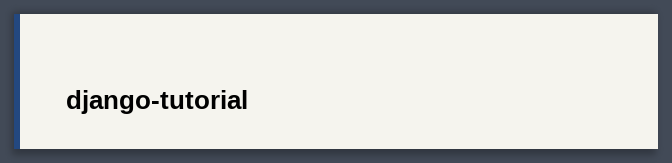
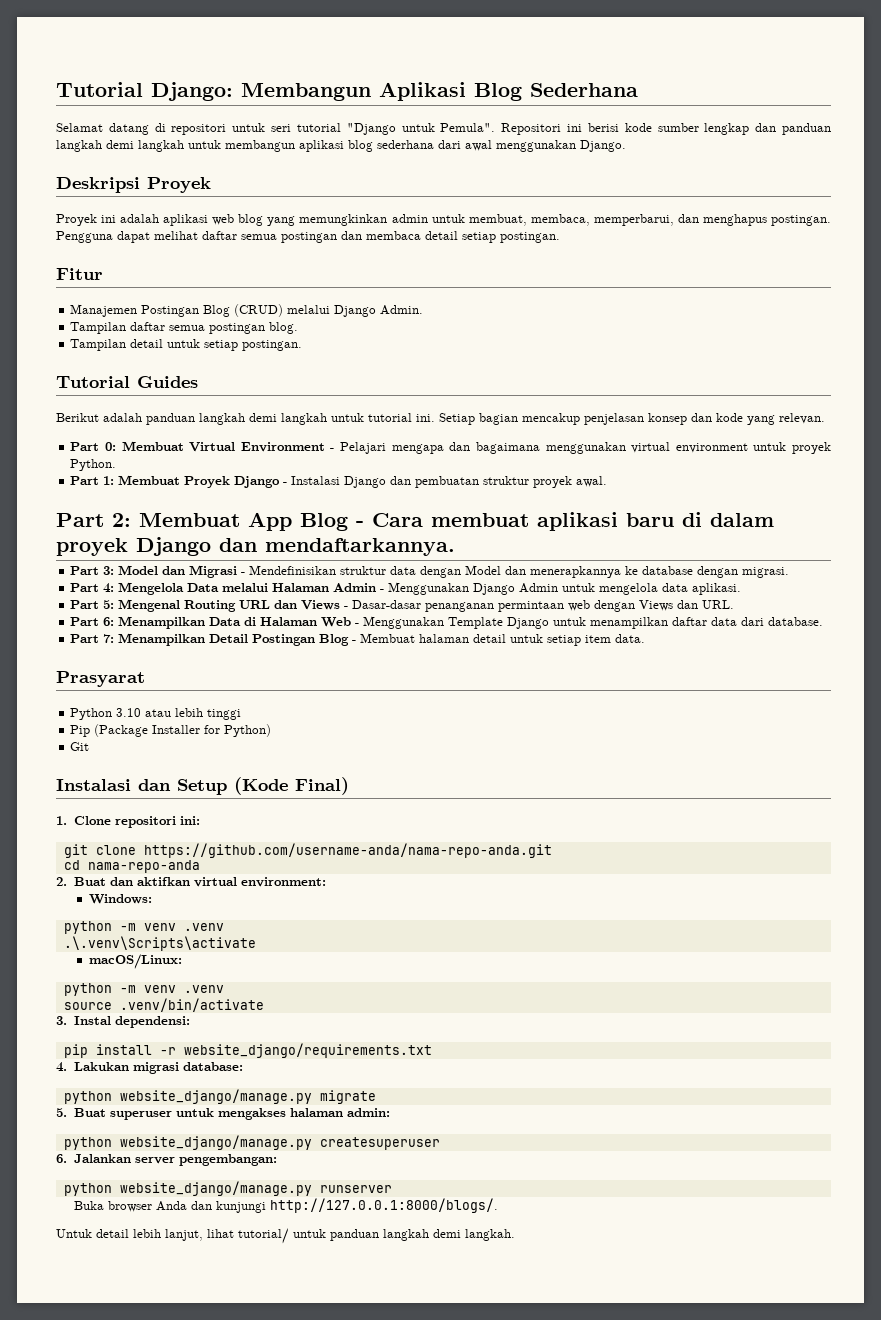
[66,90,248,114] django-tutorial -> [56,82,638,101] [56,123,832,135] [56,140,626,152] [56,177,211,193] [56,214,832,226] [56,231,560,243] [56,268,103,280] [70,304,424,317] [70,322,299,334] [70,339,303,351] [56,376,198,388] [56,413,825,425] [70,441,832,454] [70,459,117,471] [70,475,608,488] [56,512,774,531] [56,537,455,556] [70,565,790,578] [70,582,742,595] [70,599,735,612] [70,616,824,629] [70,633,646,646] [56,671,145,687] [70,708,242,720] [70,724,272,737] [70,742,90,751] [56,777,349,795] [56,816,201,828] [63,843,552,858] [63,860,200,873] [56,877,327,887] [88,894,152,904] [63,921,224,934] [63,936,256,951] [88,954,182,969] [63,983,224,996] [63,998,264,1012] [56,1016,191,1028] [63,1043,432,1058] [56,1062,244,1074] [63,1089,376,1104] [56,1108,391,1120] [63,1135,440,1150] [56,1154,278,1166] [63,1181,392,1196] [74,1198,499,1213] [56,1228,515,1244] Tutorial Django: Membangun Aplikasi Blog Sederhana // Selamat datang di repositori untuk seri tutorial "Django untuk Pemula". Repositori ini berisi kode sumber lengkap dan panduan langkah demi langkah untuk membangun aplikasi blog sederhana dari awal menggunakan Django. // Deskripsi Proyek // Proyek ini adalah aplikasi web blog yang memungkinkan admin untuk membuat, membaca, memperbarui, dan menghapus postingan. Pengguna dapat melihat daftar semua postingan dan membaca detail setiap postingan. // Fitur // Manajemen Postingan Blog (CRUD) melalui Django Admin. // Tampilan daftar semua postingan blog. // Tampilan detail untuk setiap postingan. // Tutorial Guides // Berikut adalah panduan langkah demi langkah untuk tutorial ini. Setiap bagian mencakup penjelasan konsep dan kode yang relevan. // Part 0: Membuat Virtual Environment - Pelajari mengapa dan bagaimana menggunakan virtual environment untuk proyek Python. // Part 1: Membuat Proyek Django - Instalasi Django dan pembuatan struktur proyek awal. // Part 2: Membuat App Blog - Cara membuat aplikasi baru di dalam proyek Django dan mendaftarkannya. // Part 3: Model dan Migrasi - Mendefinisikan struktur data dengan Model dan menerapkannya ke database dengan migrasi. // Part 4: Mengelola Data melalui Halaman Admin - Menggunakan Django Admin untuk mengelola data aplikasi. // Part 5: Mengenal Routing URL dan Views - Dasar-dasar penanganan permintaan web dengan Views dan URL. // Part 6: Menampilkan Data di Halaman Web - Menggunakan Template Django untuk menampilkan daftar data dari database. // Part 7: Menampilkan Detail Postingan Blog - Membuat halaman detail untuk setiap item data. // Prasyarat // Python 3.10 atau lebih tinggi // Pip (Package Installer for Python) // Git // Instalasi dan Setup (Kode Final) // 1. Clone repositori ini: // git clone https://github.com/username-anda/nama-repo-anda.git // cd nama-repo-anda // 2. Buat dan aktifkan virtual environment: // Windows: // python -m venv .venv // .\.venv\Scripts\activate // macOS/Linux: // python -m venv .venv // source .venv/bin/activate // 3. Instal dependensi: // pip install -r website_django/requirements.txt // 4. Lakukan migrasi database: // python website_django/manage.py migrate // 5. Buat superuser untuk mengakses halaman admin: // python website_django/manage.py createsuperuser // 6. Jalankan server pengembangan: // python website_django/manage.py runserver // Buka browser Anda dan kunjungi http://127.0.0.1:8000/blogs/. // Untuk detail lebih lanjut, lihat tutorial/ untuk panduan langkah demi langkah.

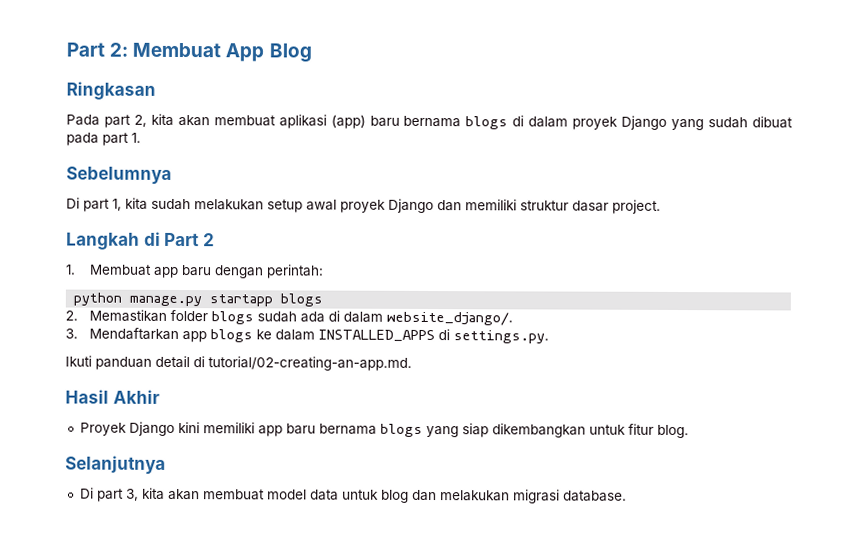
[56,82,638,101] [56,123,832,135] [56,140,626,152] [56,177,211,193] [56,214,832,226] [56,231,560,243] [56,268,103,280] [70,304,424,317] [70,322,299,334] [70,339,303,351] [56,376,198,388] [56,413,825,425] [70,441,832,454] [70,459,117,471] [70,475,608,488] Tutorial Django: Membangun Aplikasi Blog Sederhana // Selamat datang di repositori untuk seri tutorial "Django untuk Pemula". Repositori ini berisi kode sumber lengkap dan panduan langkah demi langkah untuk membangun aplikasi blog sederhana dari awal menggunakan Django. // Deskripsi Proyek // Proyek ini adalah aplikasi web blog yang memungkinkan admin untuk membuat, membaca, memperbarui, dan menghapus postingan. Pengguna dapat melihat daftar semua postingan dan membaca detail setiap postingan. // Fitur // Manajemen Postingan Blog (CRUD) melalui Django Admin. // Tampilan daftar semua postingan blog. // Tampilan detail untuk setiap postingan. // Tutorial Guides // Berikut adalah panduan langkah demi langkah untuk tutorial ini. Setiap bagian mencakup penjelasan konsep dan kode yang relevan. // Part 0: Membuat Virtual Environment - Pelajari mengapa dan bagaimana menggunakan virtual environment untuk proyek Python. // Part 1: Membuat Proyek Django - Instalasi Django dan pembuatan struktur proyek awal. // -> (66, 49) none
[356,512,774,531] [56,537,455,556] [70,565,790,578] [70,582,742,595] [70,599,735,612] [70,616,824,629] [70,633,646,646] [56,671,145,687] [70,708,242,720] [70,724,272,737] [70,742,90,751] [56,777,349,795] [56,816,201,828] [63,843,552,858] [63,860,200,873] [56,877,327,887] [88,894,152,904] [63,921,224,934] [63,936,256,951] [88,954,182,969] [63,983,224,996] [63,998,264,1012] [56,1016,191,1028] [63,1043,432,1058] [56,1062,244,1074] [63,1089,376,1104] [56,1108,391,1120] [63,1135,440,1150] [56,1154,278,1166] [63,1181,392,1196] [74,1198,499,1213] [56,1228,515,1244] - Cara membuat aplikasi baru di dalam proyek Django dan mendaftarkannya. // Part 3: Model dan Migrasi - Mendefinisikan struktur data dengan Model dan menerapkannya ke database dengan migrasi. // Part 4: Mengelola Data melalui Halaman Admin - Menggunakan Django Admin untuk mengelola data aplikasi. // Part 5: Mengenal Routing URL dan Views - Dasar-dasar penanganan permintaan web dengan Views dan URL. // Part 6: Menampilkan Data di Halaman Web - Menggunakan Template Django untuk menampilkan daftar data dari database. // Part 7: Menampilkan Detail Postingan Blog - Membuat halaman detail untuk setiap item data. // Prasyarat // Python 3.10 atau lebih tinggi // Pip (Package Installer for Python) // Git // Instalasi dan Setup (Kode Final) // 1. Clone repositori ini: // git clone https://github.com/username-anda/nama-repo-anda.git // cd nama-repo-anda // 2. Buat dan aktifkan virtual environment: // Windows: // python -m venv .venv // .\.venv\Scripts\activate // macOS/Linux: // python -m venv .venv // source .venv/bin/activate // 3. Instal dependensi: // pip install -r website_django/requirements.txt // 4. Lakukan migrasi database: // python website_django/manage.py migrate // 5. Buat superuser untuk mengakses halaman admin: // python website_django/manage.py createsuperuser // 6. Jalankan server pengembangan: // python website_django/manage.py runserver // Buka browser Anda dan kunjungi http://127.0.0.1:8000/blogs/. // Untuk detail lebih lanjut, lihat tutorial/ untuk panduan langkah demi langkah. -> [66,81,156,100] [66,113,794,131] [66,132,141,146] [66,166,172,184] [66,197,661,214] [66,231,215,250] [65,264,324,279] [73,292,324,307] [65,309,513,326] [65,327,549,344] [65,355,412,371] [65,389,160,404] [79,421,689,439] [65,455,166,474] [79,487,627,504] // Ringkasan // Pada part 2, kita akan membuat aplikasi (app) baru bernama blogs di dalam proyek Django yang sudah dibuat pada part 1. // Sebelumnya // Di part 1, kita sudah melakukan setup awal proyek Django dan memiliki struktur dasar project. // Langkah di Part 2 // 1. Membuat app baru dengan perintah: // python manage.py startapp blogs // 2. Memastikan folder blogs sudah ada di dalam website_django/. // 3. Mendaftarkan app blogs ke dalam INSTALLED_APPS di settings.py. // Ikuti panduan detail di tutorial/02-creating-an-app.md. // Hasil Akhir // Proyek Django kini memiliki app baru bernama blogs yang siap dikembangkan untuk fitur blog. // Selanjutnya // Di part 3, kita akan membuat model data untuk blog dan melakukan migrasi database.

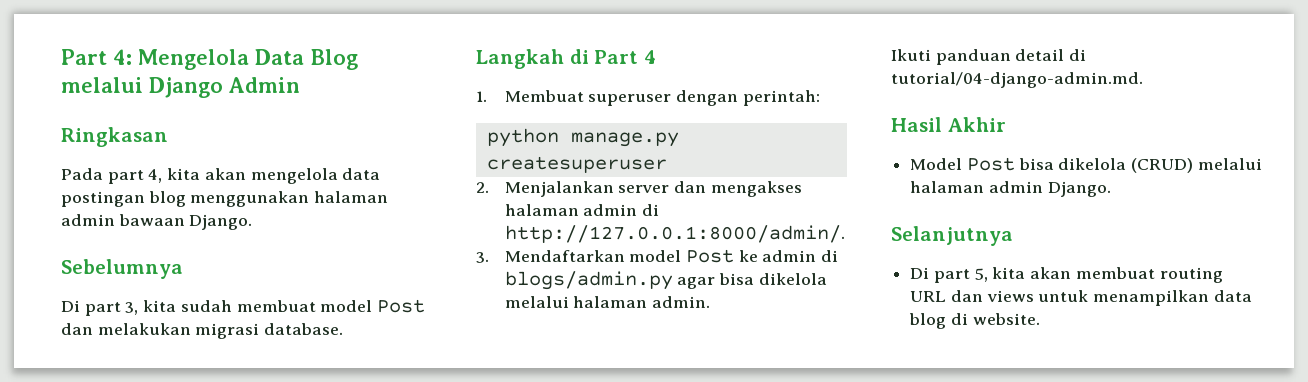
[66,42,312,63] Part 2: Membuat App Blog -> [61,49,358,70] [61,77,300,98] Part 4: Mengelola Data Blog melalui Django Admin
[133,113,794,131] [66,132,141,146] 2, kita akan membuat aplikasi (app) baru bernama blogs di dalam proyek Django yang sudah dibuat pada part 1. -> [148,168,381,184] [61,191,389,207] [61,214,253,230] 4, kita akan mengelola data postingan blog menggunakan halaman admin bawaan Django.
[112,198,122,211] 1, -> [125,302,139,315] 3,
[194,198,661,214] melakukan setup awal proyek Django dan memiliki struktur dasar project. -> [236,299,426,313] [61,323,344,339] membuat model Post dan melakukan migrasi database.
[202,233,215,247] 2 -> [643,50,656,64] 4
[152,265,212,278] app baru -> [588,94,672,106] superuser
[209,293,324,307] startapp blogs -> [486,156,667,173] createsuperuser
[88,309,513,326] [65,327,549,344] Memastikan folder blogs sudah ada di dalam website_django/. // 3. Mendaftarkan app blogs ke dalam INSTALLED_APPS di settings.py. -> [504,181,802,197] [504,204,659,216] [504,225,845,243] [476,249,839,263] [504,271,827,290] [504,296,710,308] Menjalankan server dan mengakses halaman admin di http://127.0.0.1:8000/admin/. // 3. Mendaftarkan model Post ke admin di blogs/admin.py agar bisa dikelola melalui halaman admin.
[208,356,412,371] tutorial/02-creating-an-app.md. -> [891,72,1143,88] tutorial/04-django-admin.md.
[79,421,689,439] Proyek Django kini memiliki app baru bernama blogs yang siap dikembangkan untuk fitur blog. -> [910,157,1262,173] [910,181,1111,197] Model Post bisa dikelola (CRUD) melalui halaman admin Django.
[125,487,627,504] 3, kita akan membuat model data untuk blog dan melakukan migrasi database. -> [974,267,1223,283] [910,290,1252,306] [909,313,1040,329] 5, kita akan membuat routing URL dan views untuk menampilkan data blog di website.

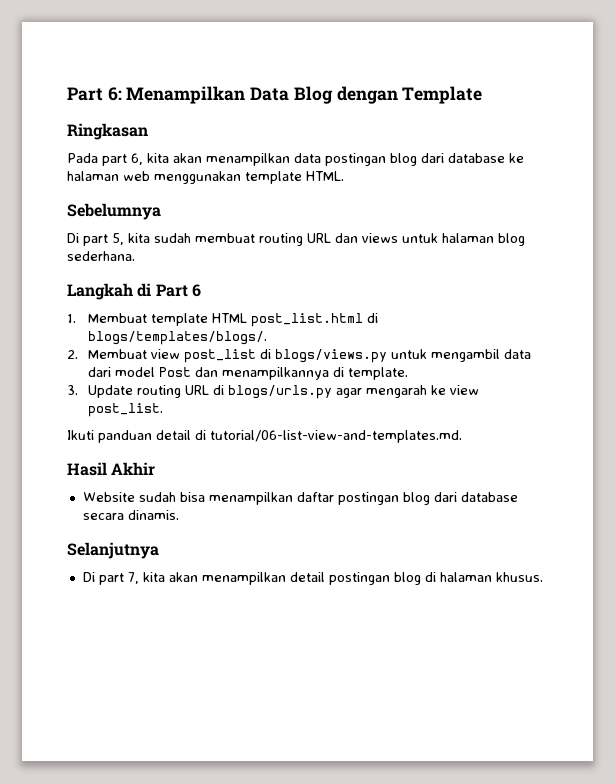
[61,49,358,70] [61,77,300,98] Part 4: Mengelola Data Blog melalui Django Admin -> [67,86,483,104] Part 6: Menampilkan Data Blog dengan Template
[148,168,338,184] 4, kita akan mengelola -> [131,153,290,166] 6, kita akan menampilkan
[190,191,389,207] [61,214,253,230] menggunakan halaman admin bawaan Django. -> [421,153,524,163] [67,171,344,184] dari database ke halaman web menggunakan template HTML.
[125,302,139,315] 3, -> [112,233,124,245] 5,
[320,299,426,313] [61,323,344,339] [476,49,656,69] [476,90,820,106] [486,128,679,147] [486,156,667,173] [476,181,802,197] [504,204,659,216] [504,225,845,243] [476,249,839,263] [504,271,827,290] [504,296,710,308] [891,49,1087,65] [891,72,1143,88] [891,117,1006,132] [910,157,1262,173] [910,181,1111,197] [891,226,1013,246] [910,267,1155,283] model Post dan melakukan migrasi database. // Langkah di Part 4 // 1. Membuat superuser dengan perintah: // python manage.py createsuperuser // 2. Menjalankan server dan mengakses halaman admin di http://127.0.0.1:8000/admin/. // 3. Mendaftarkan model Post ke admin di blogs/admin.py agar bisa dikelola melalui halaman admin. // Ikuti panduan detail di tutorial/04-django-admin.md. // Hasil Akhir // Model Post bisa dikelola (CRUD) melalui halaman admin Django. // Selanjutnya // Di part 5, kita akan membuat -> (255, 238) none
[1093,290,1252,306] [909,313,1040,329] menampilkan data blog di website. -> [442,233,525,246] [67,251,135,261] [67,283,201,300] [67,313,378,327] [87,331,267,345] [67,349,531,363] [87,367,408,380] [67,385,479,399] [87,403,163,417] [67,430,462,443] [67,462,156,476] [82,492,518,505] [82,510,179,520] [67,542,159,559] [82,572,543,585] halaman blog sederhana. // Langkah di Part 6 // 1. Membuat template HTML post_list.html di blogs/templates/blogs/. // 2. Membuat view post_list di blogs/views.py untuk mengambil data dari model Post dan menampilkannya di template. // 3. Update routing URL di blogs/urls.py agar mengarah ke view post_list. // Ikuti panduan detail di tutorial/06-list-view-and-templates.md. // Hasil Akhir // Website sudah bisa menampilkan daftar postingan blog dari database secara dinamis. // Selanjutnya // Di part 7, kita akan menampilkan detail postingan blog di halaman khusus.

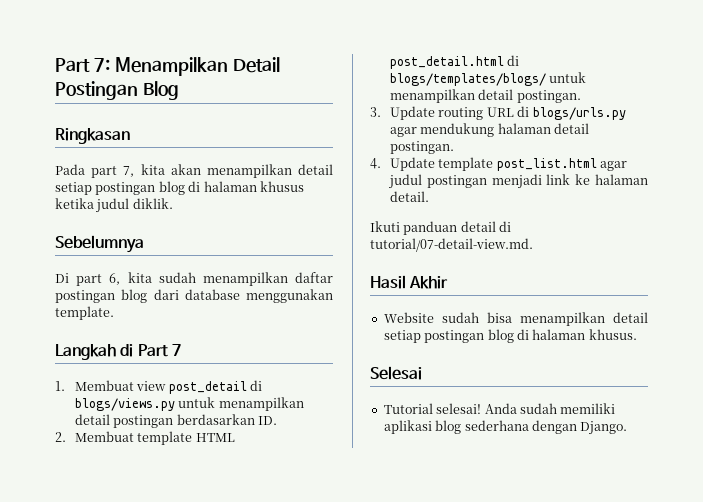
[67,86,290,104] Part 6: Menampilkan Data -> [55,57,280,76] [55,81,138,100] Part 7: Menampilkan Detail Postingan
[336,86,483,104] dengan Template -> (179, 90) none
[131,153,524,166] [67,171,344,184] 6, kita akan menampilkan data postingan blog dari database ke halaman web menggunakan template HTML. -> [123,164,333,178] [55,181,304,195] [55,198,173,213] 7, kita akan menampilkan detail setiap postingan blog di halaman khusus ketika judul diklik.
[112,233,124,245] 5, -> [109,273,121,285] 6,
[195,233,525,246] [67,251,135,261] [67,283,201,300] [67,313,378,327] [87,331,267,345] [67,349,531,363] [87,367,408,380] membuat routing URL dan views untuk halaman blog sederhana. // Langkah di Part 6 // 1. Membuat template HTML post_list.html di blogs/templates/blogs/. // 2. Membuat view post_list di blogs/views.py untuk mengambil data dari model Post dan menampilkannya di template. -> [202,272,333,286] [55,289,333,303] [55,306,114,320] [55,344,181,360] [55,380,263,394] [75,397,304,411] [75,414,278,428] [55,431,235,445] [390,55,520,69] [390,72,587,86] [390,89,581,103] menampilkan daftar postingan blog dari database menggunakan template. // Langkah di Part 7 // 1. Membuat view post_detail di blogs/views.py untuk menampilkan detail postingan berdasarkan ID. // 2. Membuat template HTML post_detail.html di blogs/templates/blogs/ untuk menampilkan detail postingan.
[365,385,479,398] [87,403,163,417] mengarah ke view post_list. -> [420,123,590,137] [390,141,455,154] [370,157,628,171] [389,174,648,189] [390,191,430,202] mendukung halaman detail postingan. // 4. Update template post_list.html agar judul postingan menjadi link ke halaman detail.
[210,430,462,443] tutorial/06-list-view-and-templates.md. -> [370,238,533,252] tutorial/07-detail-view.md.
[296,492,518,505] [82,510,179,520] [67,542,159,559] [82,572,325,585] daftar postingan blog dari database secara dinamis. // Selanjutnya // Di part 7, kita akan menampilkan detail -> [613,312,648,323] [383,330,421,343] detail setiap
(543, 577) none -> [370,366,422,380] [383,403,616,414] [383,420,628,435] // Selesai // Tutorial selesai! Anda sudah memiliki aplikasi blog sederhana dengan Django.

